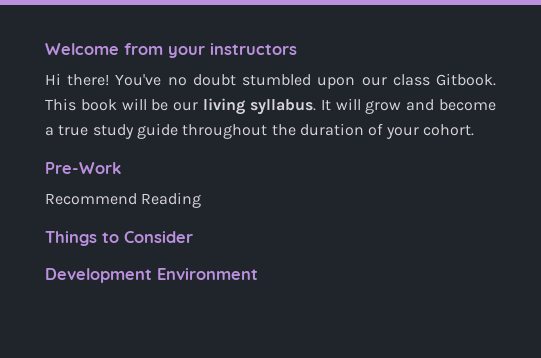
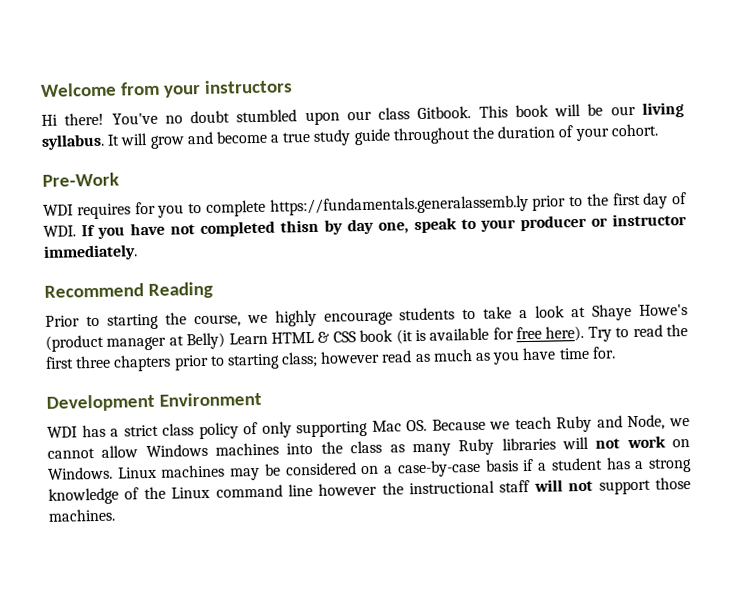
[45,192,202,208] [45,231,193,246] [45,268,258,283] Recommend Reading // Things to Consider // Development Environment -> [43,192,687,220] [43,213,687,239] [43,244,138,261] [44,281,214,299] [45,304,688,330] [45,324,689,352] [45,346,616,372] [46,391,263,412] [47,414,690,440] [47,435,690,459] [48,457,693,481] [48,477,691,505] [48,508,115,522] WDI requires for you to complete https://fundamentals.generalassemb.ly prior to the first day of WDI. If you have not completed thisn by day one, speak to your producer or instructor immediately. // Recommend Reading // Prior to starting the course, we highly encourage students to take a look at Shaye Howe's (product manager at Belly) Learn HTML & CSS book (it is available for free here). Try to read the first three chapters prior to starting class; however read as much as you have time for. // Development Environment // WDI has a strict class policy of only supporting Mac OS. Because we teach Ruby and Node, we cannot allow Windows machines into the class as many Ruby libraries will not work on Windows. Linux machines may be considered on a case-by-case basis if a student has a strong knowledge of the Linux command line however the instructional staff will not support those machines.

